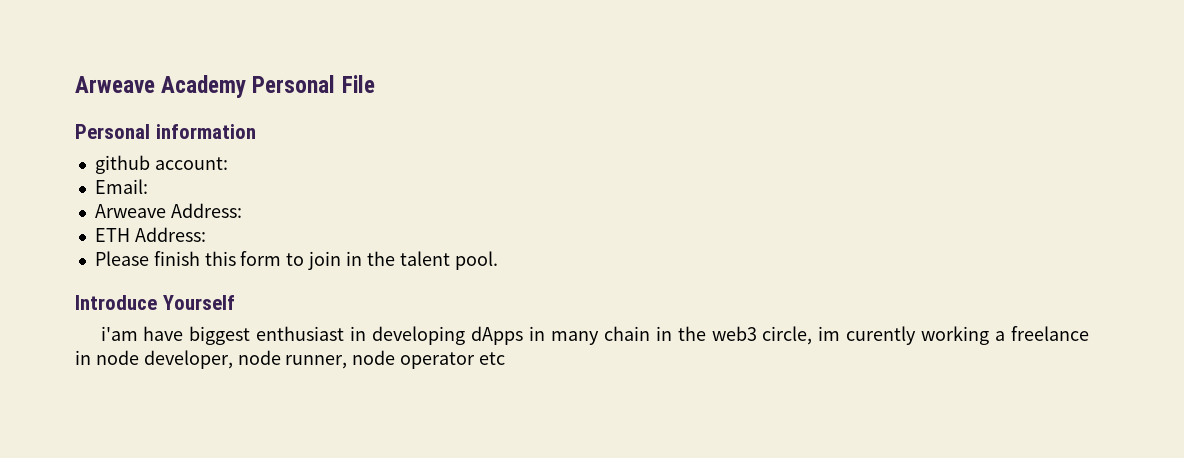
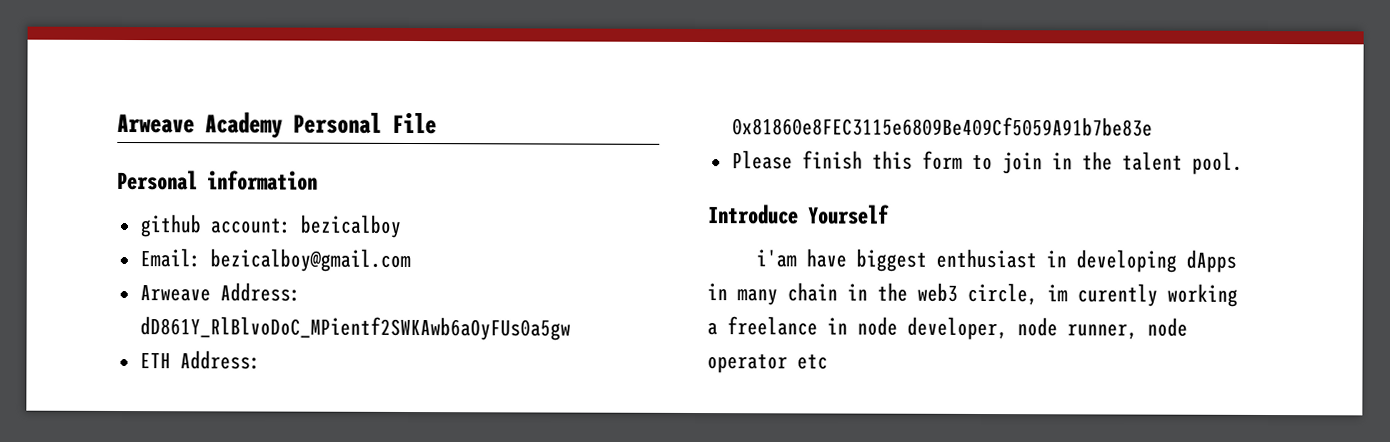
(228, 163) none -> [299,214,402,238] bezicalboy
(148, 186) none -> [209,248,411,273] bezicalboy@gmail.com
(242, 210) none -> [139,316,571,341] dD861Y_RlBlvoDoC_MPientf2SWKAwb6aOyFUs0a5gw
(206, 234) none -> [731,116,1153,137] 0x81860e8FEC3115e6809Be409Cf5059A91b7be83e

